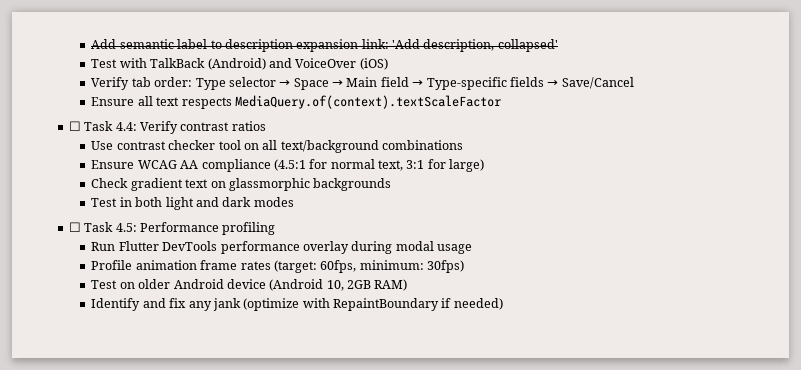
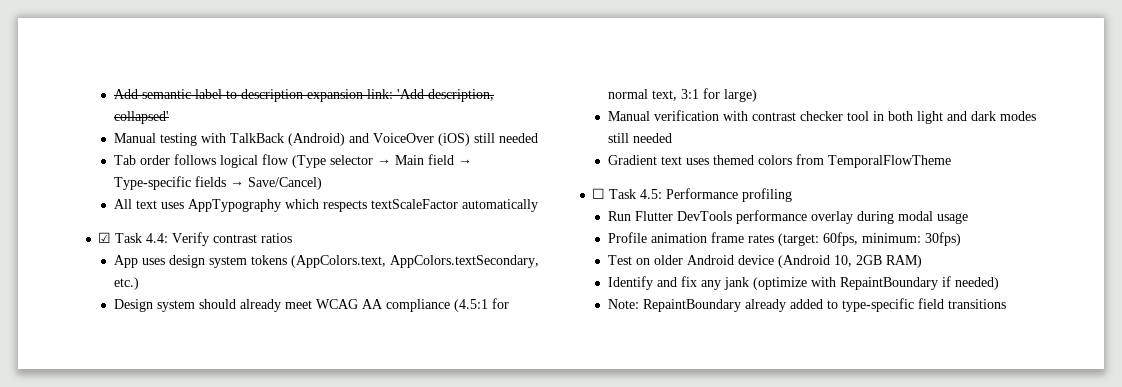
[91,59,118,68] Test -> [113,133,197,146] Manual testing
[91,77,329,90] // Verify tab order: Type selector → Space -> [473,133,538,143] [113,154,373,168] still needed // Tab order follows logical flow (Type selector
[561,77,634,89] [91,95,501,109] [68,121,81,131] Save/Cancel // Ensure all text respects MediaQuery.of(context).textScaleFactor // ☐ -> [247,177,322,190] [113,199,538,212] [98,232,112,243] Save/Cancel) // All text uses AppTypography which respects textScaleFactor automatically // ☑
[91,140,464,153] [91,160,135,169] Use contrast checker tool on all text/background combinations // Ensure -> [113,255,539,268] [113,277,139,290] [113,299,312,312] App uses design system tokens (AppColors.text, AppColors.textSecondary, etc.) // Design system should already meet
[91,178,392,191] [91,198,118,207] Check gradient text on glassmorphic backgrounds // Test -> [607,110,869,121] Manual verification with contrast checker tool
(294, 202) none -> [607,133,672,143] [607,154,951,168] still needed // Gradient text uses themed colors from TemporalFlowTheme
(503, 304) none -> [607,298,1006,312] // Note: RepaintBoundary already added to type-specific field transitions

